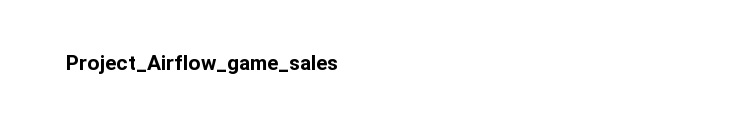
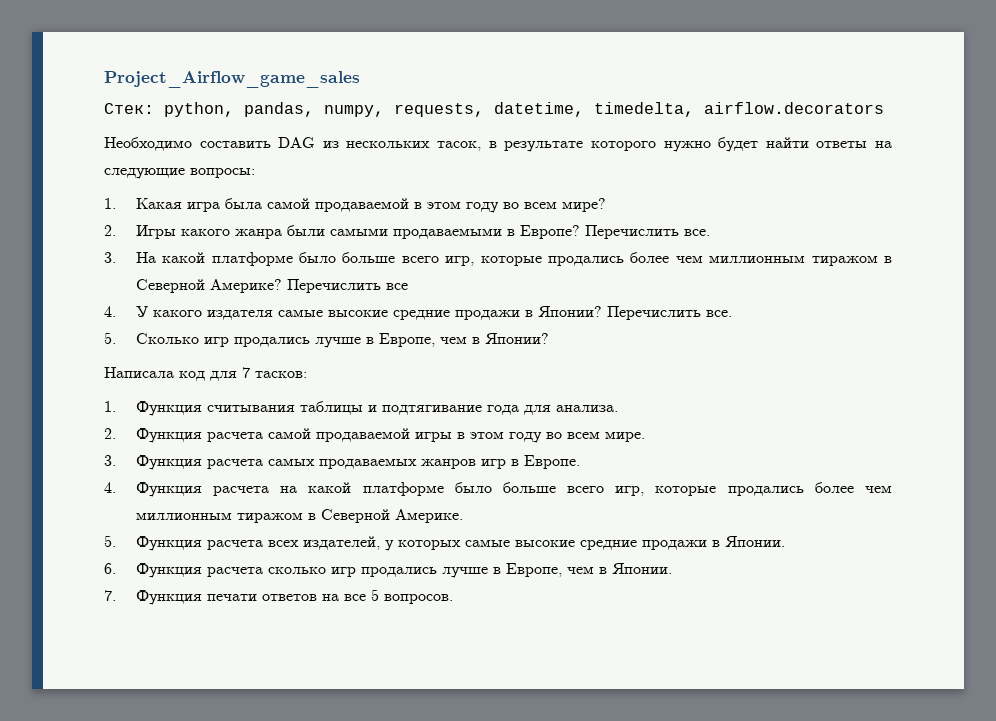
(338, 64) none -> [104,102,884,117] [104,137,893,152] [104,168,255,179] [104,198,606,213] [104,225,710,239] [104,252,892,266] [135,279,408,293] [104,306,732,320] [104,332,549,348] [104,367,307,381] [104,401,618,416] [104,428,645,443] [104,455,580,470] [104,482,892,497] [135,509,463,523] [104,535,785,551] [104,563,672,578] [104,589,453,605] // Стек: python, pandas, numpy, requests, datetime, timedelta, airflow.decorators // Необходимо составить DAG из нескольких тасок, в результате которого нужно будет найти ответы на следующие вопросы: // 1. Какая игра была самой продаваемой в этом году во всем мире? // 2. Игры какого жанра были самыми продаваемыми в Европе? Перечислить все. // 3. На какой платформе было больше всего игр, которые продались более чем миллионным тиражом в Северной Америке? Перечислить все // 4. У какого издателя самые высокие средние продажи в Японии? Перечислить все. // 5. Сколько игр продались лучше в Европе, чем в Японии? // Написала код для 7 тасков: // 1. Функция считывания таблицы и подтягивание года для анализа. // 2. Функция расчета самой продаваемой игры в этом году во всем мире. // 3. Функция расчета самых продаваемых жанров игр в Европе. // 4. Функция расчета на какой платформе было больше всего игр, которые продались более чем миллионным тиражом в Северной Америке. // 5. Функция расчета всех издателей, у которых самые высокие средние продажи в Японии. // 6. Функция расчета сколько игр продались лучше в Европе, чем в Японии. // 7. Функция печати ответов на все 5 вопросов.

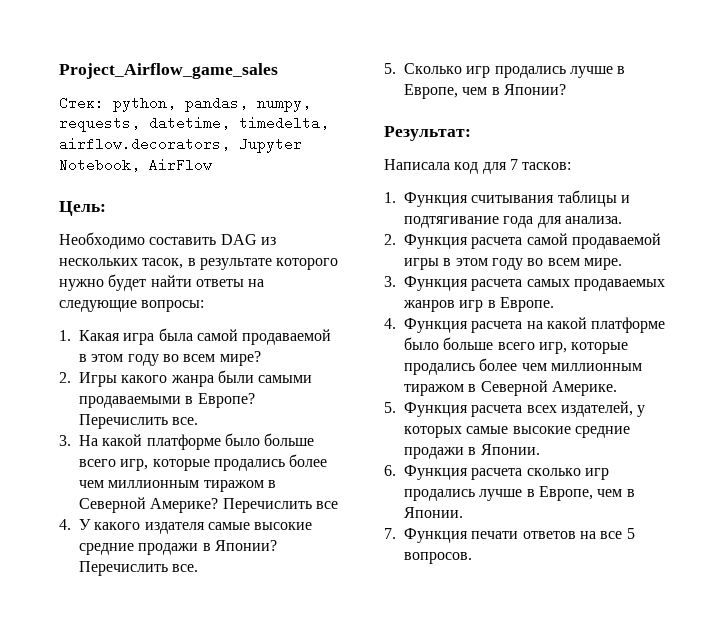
[704,102,884,114] airflow.decorators -> [59,137,302,153] [59,158,212,172] [59,201,106,216] airflow.decorators, Jupyter Notebook, AirFlow // Цель:
(549, 338) none -> [384,126,471,141] // Результат:

